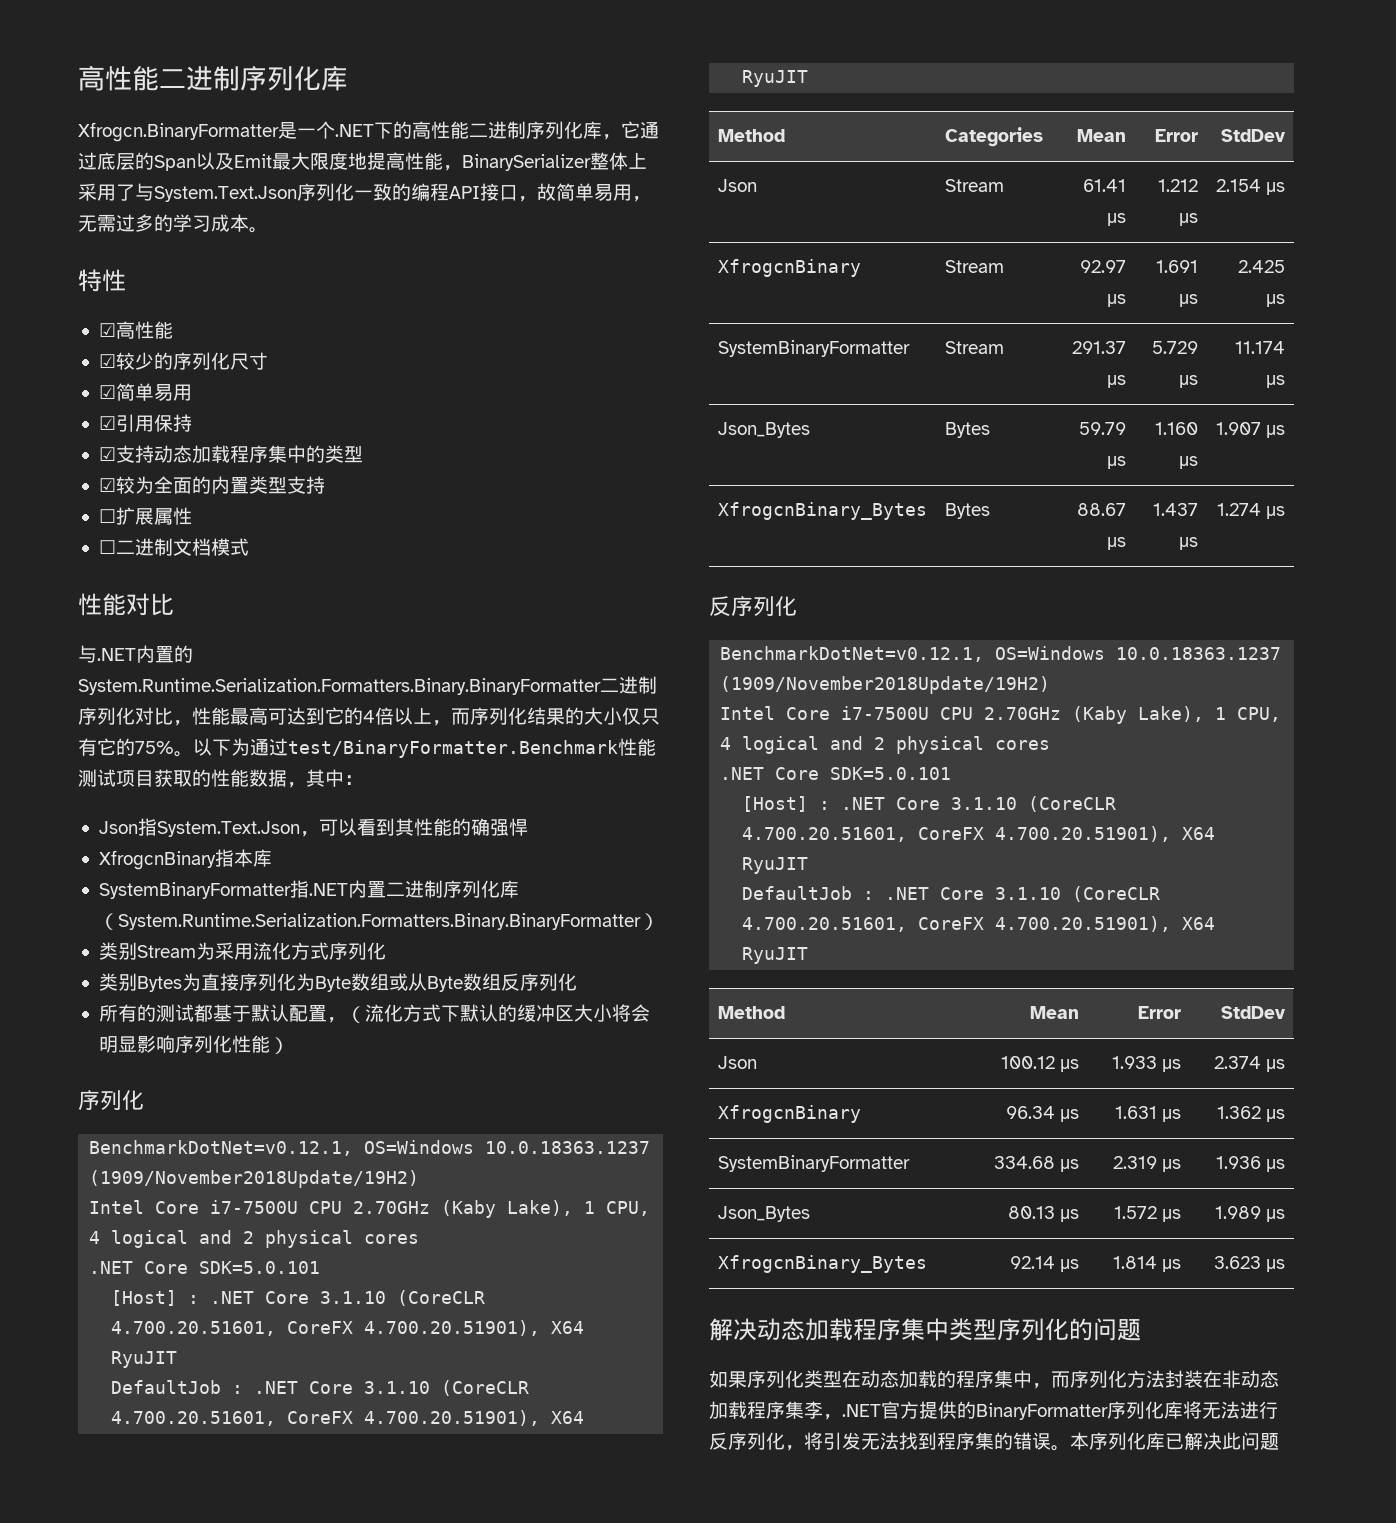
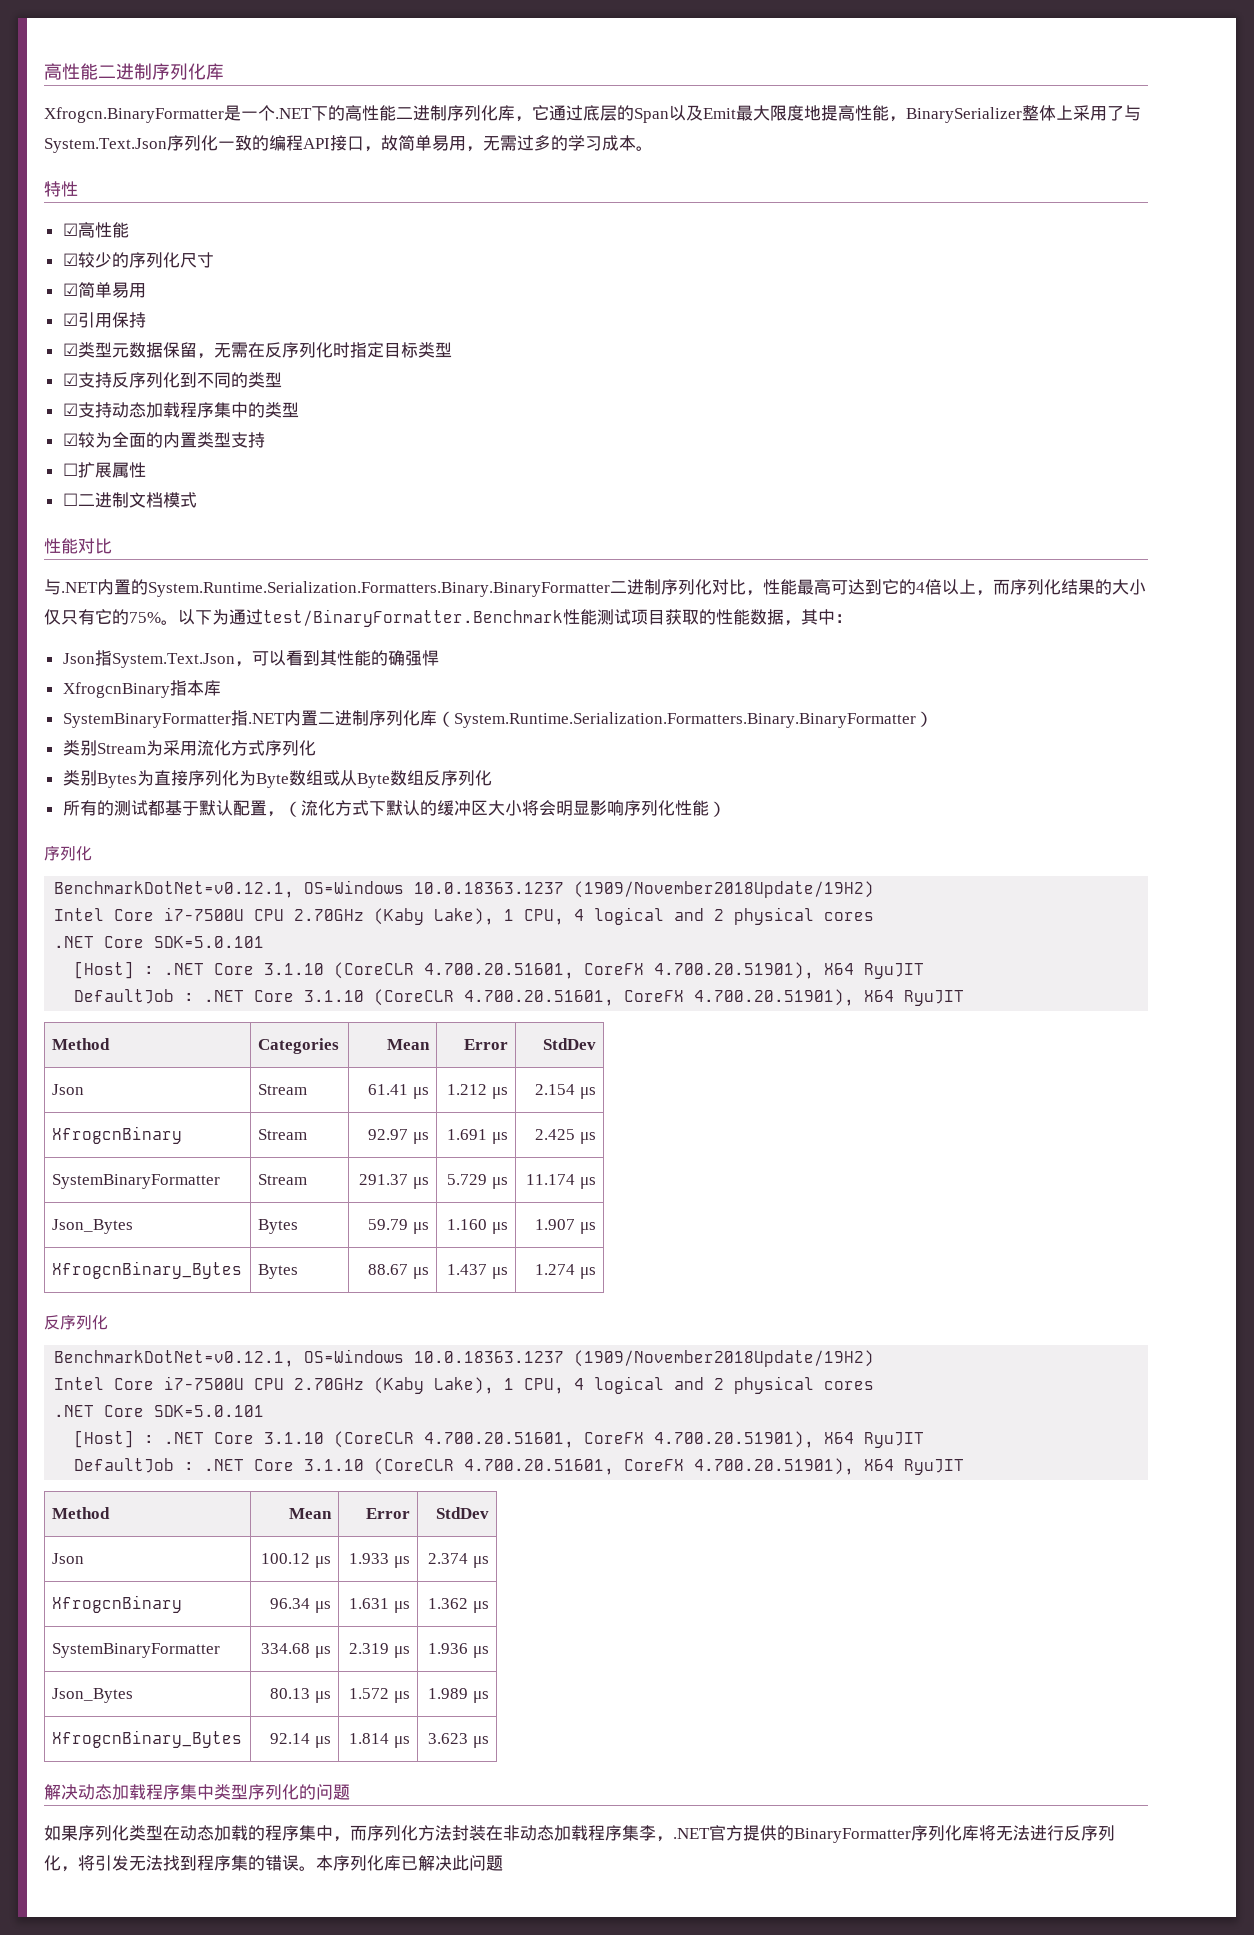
(192, 423) none -> [62,342,452,359] [62,372,282,388] // ☑类型元数据保留，无需在反序列化时指定目标类型 // ☑支持反序列化到不同的类型

